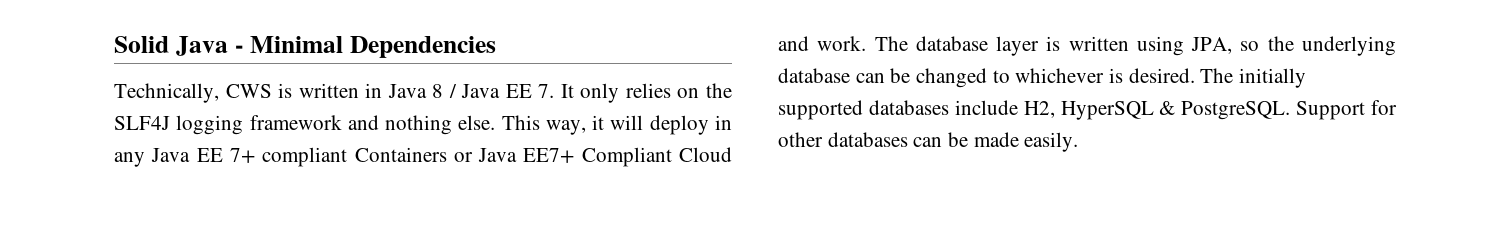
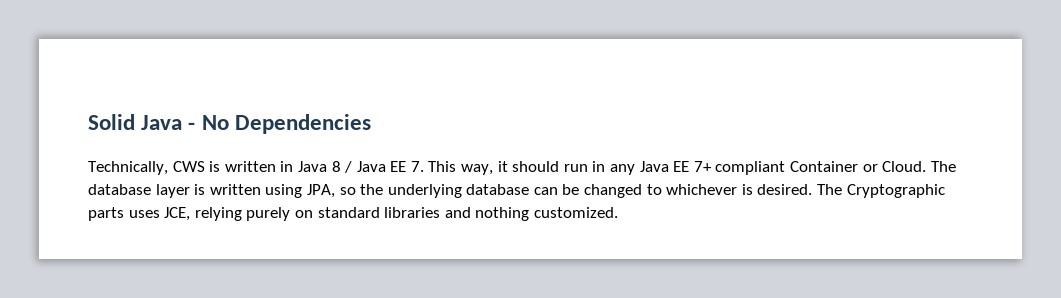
[249,36,343,53] Minimal -> [201,115,229,130] No
[560,83,732,103] [114,115,496,135] It only relies on the SLF4J logging framework and nothing else. -> (424, 166) none
[610,115,709,135] will deploy -> [512,161,588,172] should run
[354,147,732,167] [778,36,867,51] Containers or Java EE7+ Compliant Cloud and work. -> [789,161,927,172] Container or Cloud.
[1239,68,1307,88] [778,100,1397,120] [778,132,1079,152] initially supported databases include H2, HyperSQL & PostgreSQL. Support for other databases can be made easily. -> [846,184,945,198] [88,207,618,221] Cryptographic parts uses JCE, relying purely on standard libraries and nothing customized.

